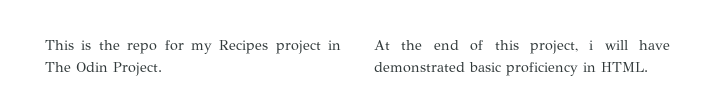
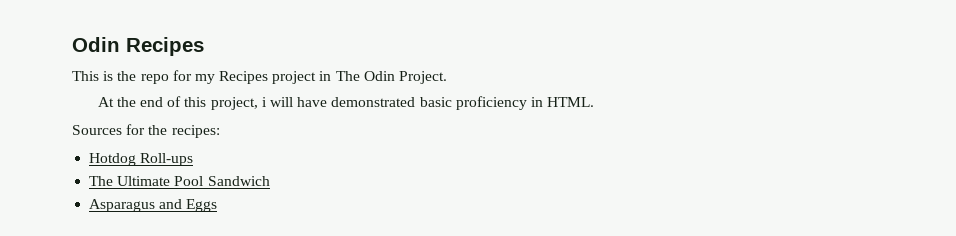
(45, 45) none -> [72,37,204,56] Odin Recipes //
(648, 67) none -> [72,124,220,138] [89,153,194,166] [89,176,270,186] [89,199,218,212] // Sources for the recipes: // Hotdog Roll-ups // The Ultimate Pool Sandwich // Asparagus and Eggs

